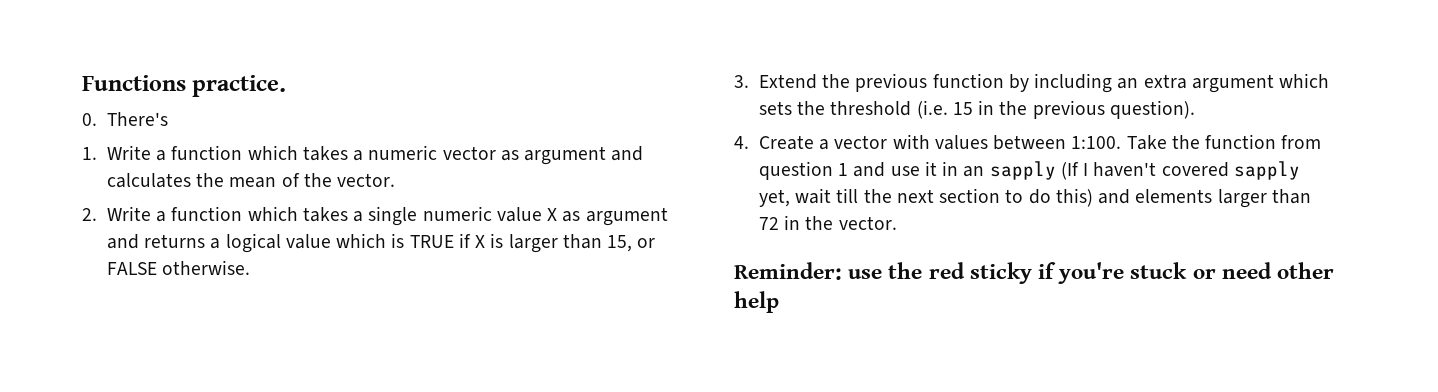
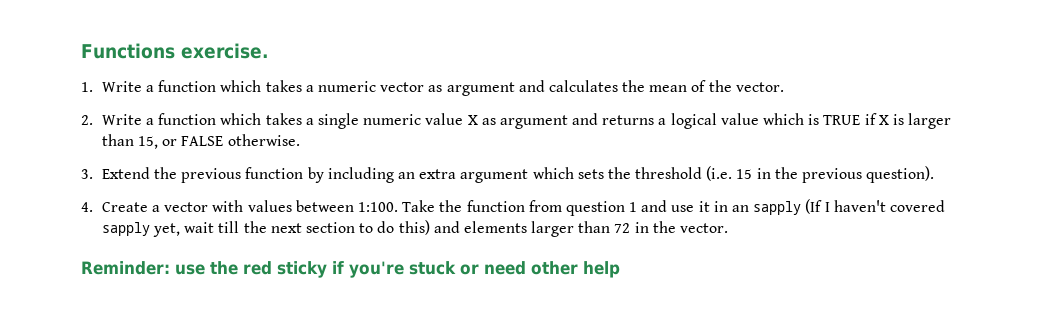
[192,75,287,97] [82,112,168,126] practice. // 0. There's -> [180,43,269,59] exercise.

